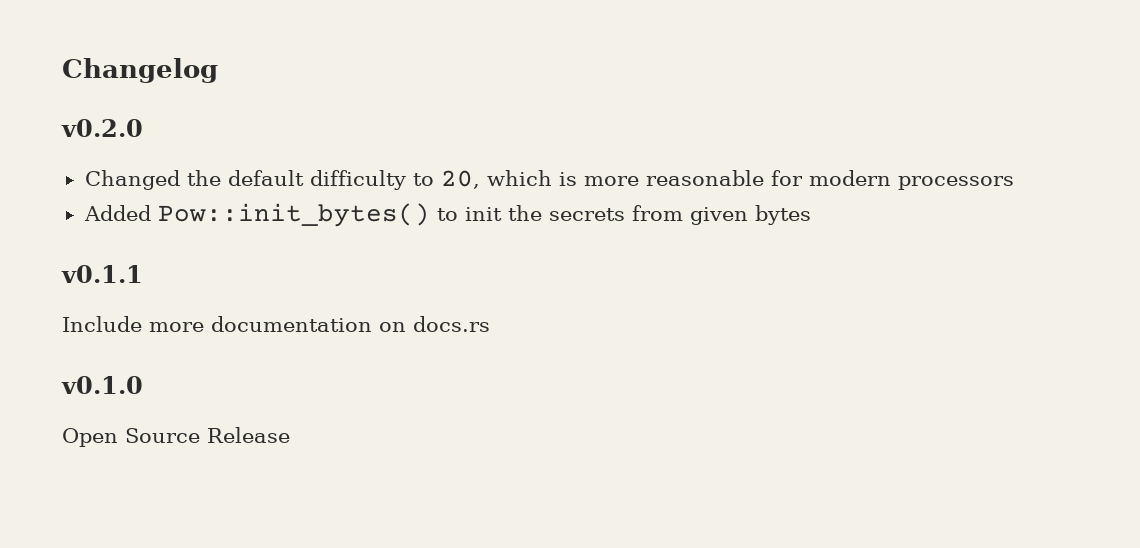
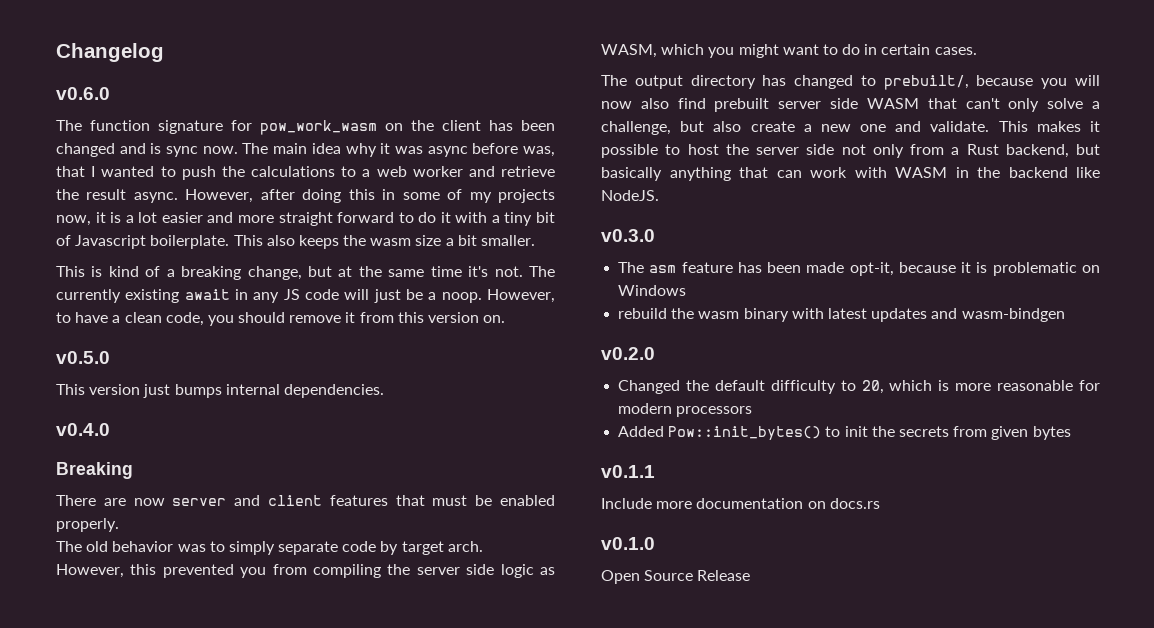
(218, 70) none -> [56,87,110,100] [56,120,555,135] [56,143,555,157] [56,166,556,180] [56,189,555,203] [56,212,555,226] [56,235,536,249] [56,266,556,280] [56,289,555,303] [56,312,506,326] [56,351,110,364] [56,384,384,398] [56,423,110,436] [56,462,133,479] [56,495,555,506] [56,518,119,532] [56,541,483,555] [56,564,555,578] [601,44,977,58] [601,75,1100,90] [601,98,1100,112] [601,121,1100,135] [601,144,1100,158] [601,167,1100,181] [601,190,659,201] [601,229,655,242] [618,262,1100,276] [618,285,687,296] [618,308,1065,322] // v0.6.0 // The function signature for pow_work_wasm on the client has been changed and is sync now. The main idea why it was async before was, that I wanted to push the calculations to a web worker and retrieve the result async. However, after doing this in some of my projects now, it is a lot easier and more straight forward to do it with a tiny bit of Javascript boilerplate. This also keeps the wasm size a bit smaller. // This is kind of a breaking change, but at the same time it's not. The currently existing await in any JS code will just be a noop. However, to have a clean code, you should remove it from this version on. // v0.5.0 // This version just bumps internal dependencies. // v0.4.0 // Breaking // There are now server and client features that must be enabled properly. // The old behavior was to simply separate code by target arch. However, this prevented you from compiling the server side logic as WASM, which you might want to do in certain cases. // The output directory has changed to prebuilt/, because you will now also find prebuilt server side WASM that can't only solve a challenge, but also create a new one and validate. This makes it possible to host the server side not only from a Rust backend, but basically anything that can work with WASM in the backend like NodeJS. // v0.3.0 // The asm feature has been made opt-it, because it is problematic on Windows // rebuild the wasm binary with latest updates and wasm-bindgen

